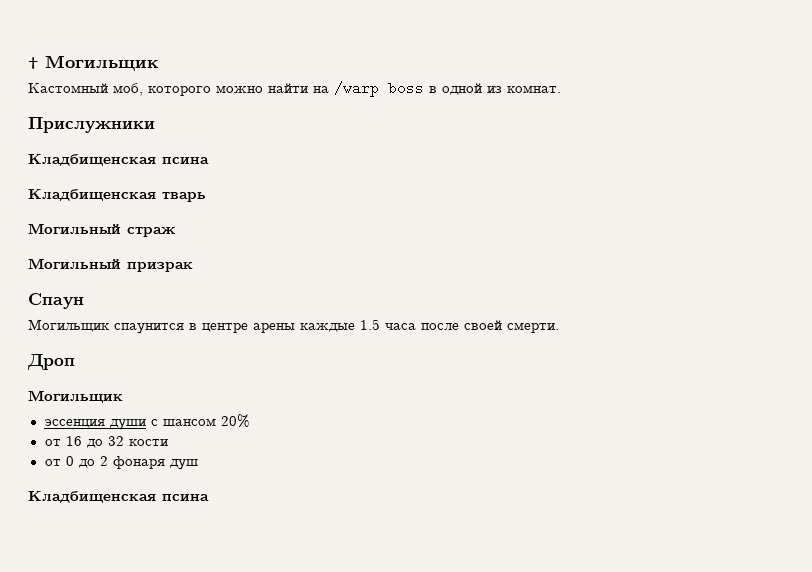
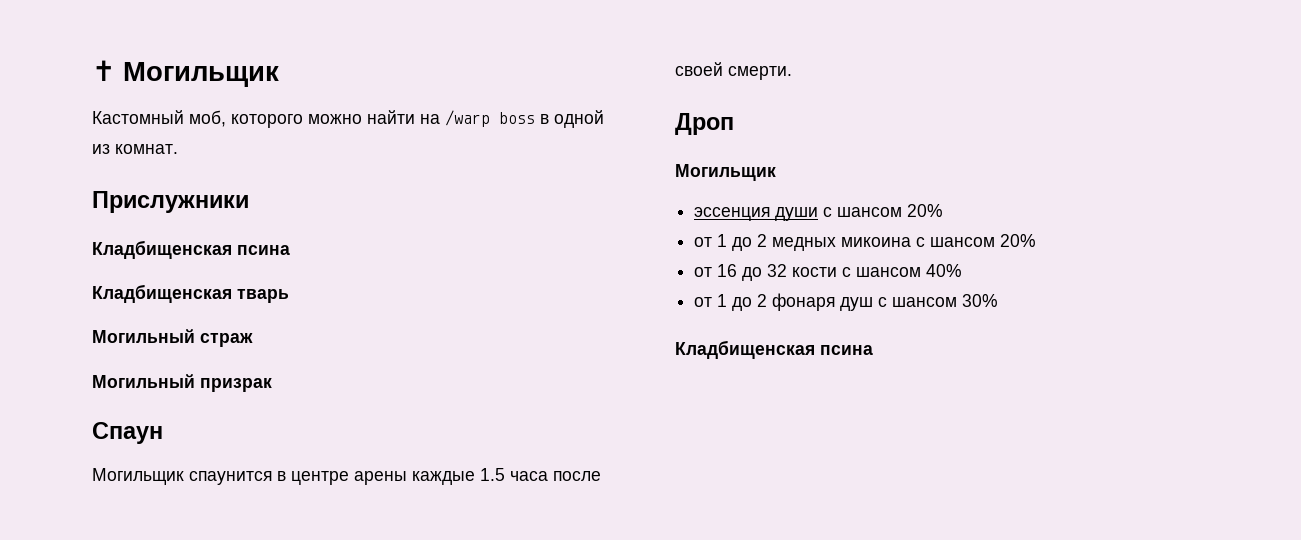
(250, 421) none -> [694,234,1037,251] // от 1 до 2 медных микоина с шансом 20%
[44,456,74,466] // от 0 -> [842,264,963,277] [694,294,728,307] с шансом 40% // от 1
(198, 464) none -> [878,294,999,307] с шансом 30%

